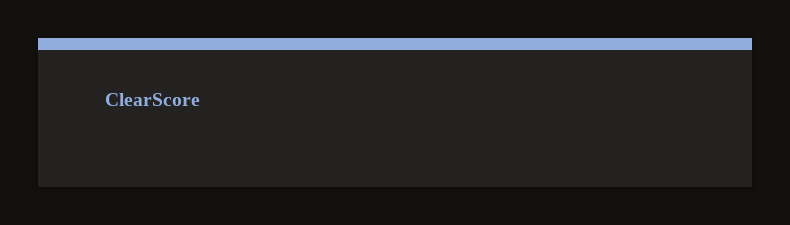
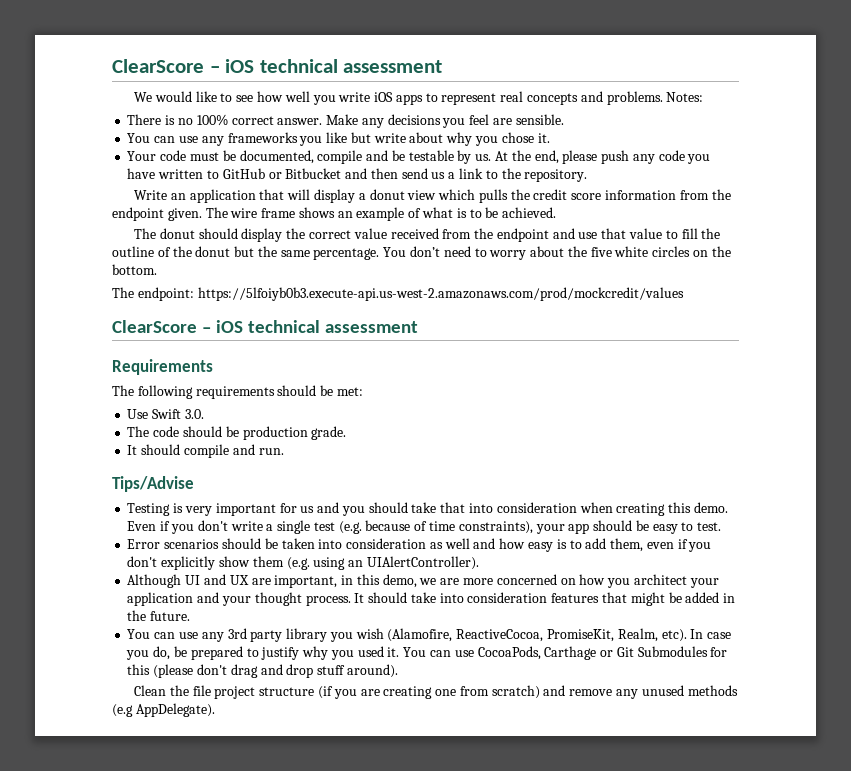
[105,93,200,106] ClearScore -> [112,59,443,73] [134,91,704,105] [127,114,564,128] [127,132,550,146] [127,150,711,164] [127,168,588,182] [134,189,731,203] [112,207,557,221] [134,228,721,242] [112,246,731,260] [112,264,157,275] [112,287,684,301] [112,320,418,333] [112,359,213,375] [112,385,363,399] [127,409,204,419] [127,426,347,440] [127,444,284,458] [112,476,194,492] [127,502,728,516] [127,520,722,534] [127,538,712,552] [127,556,479,570] [127,574,719,588] [127,592,736,606] [127,610,191,621] [127,628,732,642] [126,646,728,660] [127,664,398,678] [134,685,738,699] [112,703,215,717] ClearScore – iOS technical assessment // We would like to see how well you write iOS apps to represent real concepts and problems. Notes: // There is no 100% correct answer. Make any decisions you feel are sensible. // You can use any frameworks you like but write about why you chose it. // Your code must be documented, compile and be testable by us. At the end, please push any code you have written to GitHub or Bitbucket and then send us a link to the repository. // Write an application that will display a donut view which pulls the credit score information from the endpoint given. The wire frame shows an example of what is to be achieved. // The donut should display the correct value received from the endpoint and use that value to fill the outline of the donut but the same percentage. You don’t need to worry about the five white circles on the bottom. // The endpoint: https://5lfoiyb0b3.execute-api.us-west-2.amazonaws.com/prod/mockcredit/values // ClearScore – iOS technical assessment // Requirements // The following requirements should be met: // Use Swift 3.0. // The code should be production grade. // It should compile and run. // Tips/Advise // Testing is very important for us and you should take that into consideration when creating this demo. Even if you don't write a single test (e.g. because of time constraints), your app should be easy to test. // Error scenarios should be taken into consideration as well and how easy is to add them, even if you don't explicitly show them (e.g. using an UIAlertController). // Although UI and UX are important, in this demo, we are more concerned on how you architect your application and your thought process. It should take into consideration features that might be added in the future. // You can use any 3rd party library you wish (Alamofire, ReactiveCocoa, PromiseKit, Realm, etc). In case you do, be prepared to justify why you used it. You can use CocoaPods, Carthage or Git Submodules for this (please don't drag and drop stuff around). // Clean the file project structure (if you are creating one from scratch) and remove any unused methods (e.g AppDelegate).

